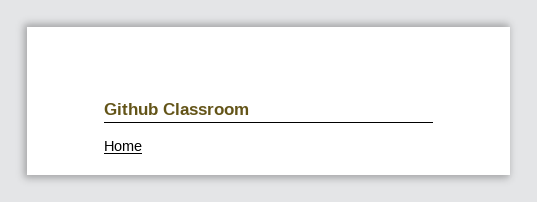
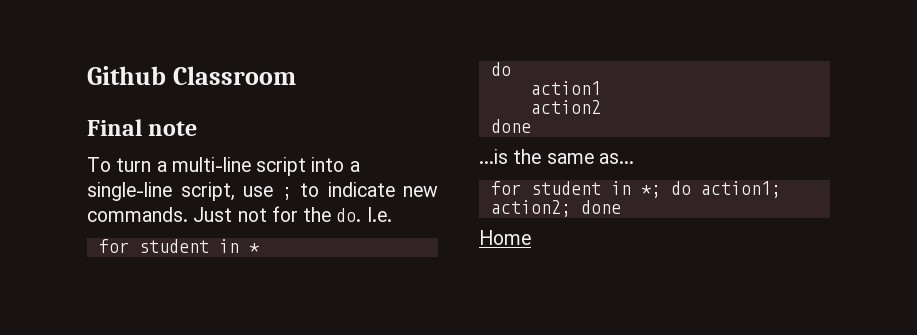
(249, 109) none -> [87,119,198,136] [87,157,360,176] [87,182,438,201] [87,206,392,222] [98,239,260,253] [490,62,511,76] [530,81,601,95] [530,100,601,114] [490,119,531,133] [479,149,634,164] [490,181,781,198] [490,200,621,217] // Final note // To turn a multi-line script into a single-line script, use ; to indicate new commands. Just not for the do. I.e. // for student in * // do // action1 // action2 // done // ...is the same as... // for student in *; do action1; action2; done

